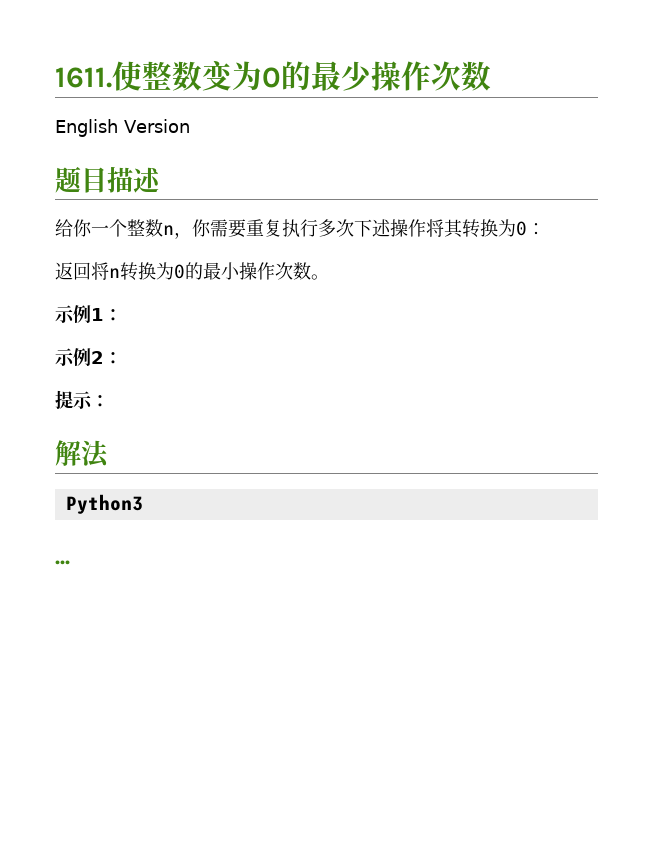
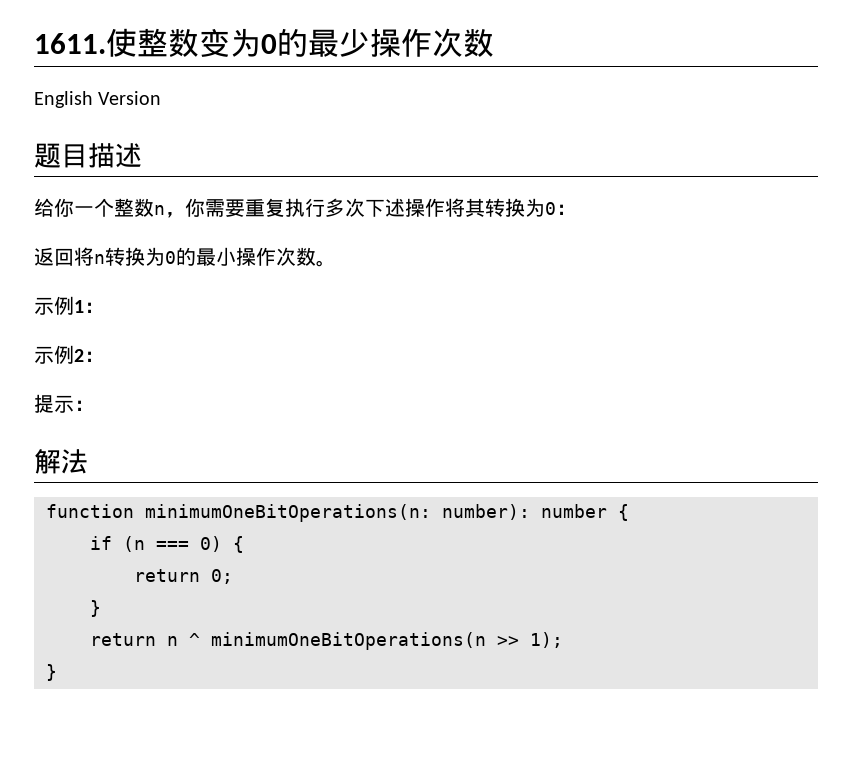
[65,494,143,514] [55,560,70,565] Python3 // ... -> [46,504,629,522] [90,536,244,553] [134,569,233,584] [90,600,101,617] [90,632,563,650] [46,664,57,681] function minimumOneBitOperations(n: number): number { // if (n === 0) { // return 0; // } // return n ^ minimumOneBitOperations(n >> 1); // }

